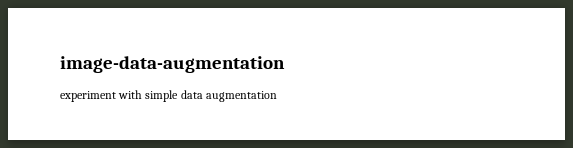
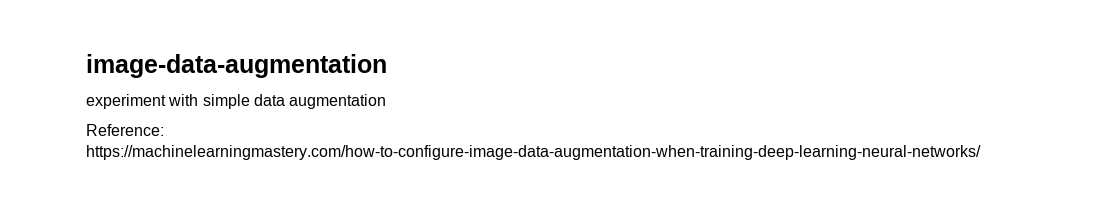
(277, 96) none -> [86,124,164,136] [86,145,981,160] // Reference: https://machinelearningmastery.com/how-to-configure-image-data-augmentation-when-training-deep-learning-neural-networks/

